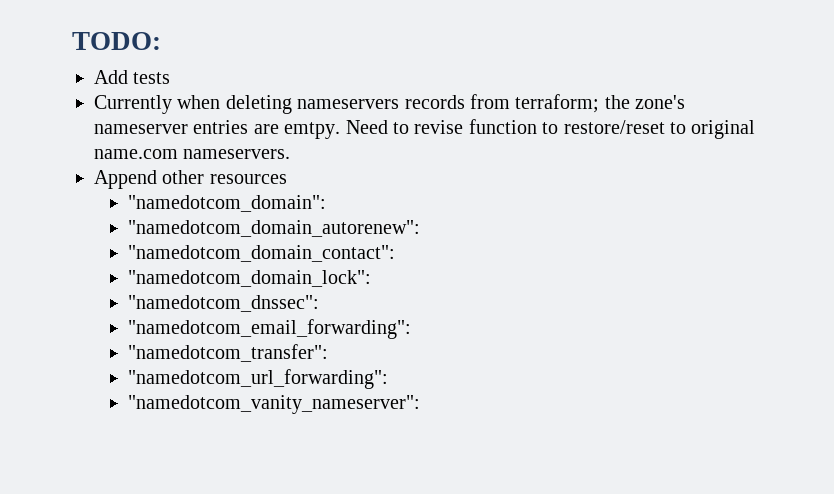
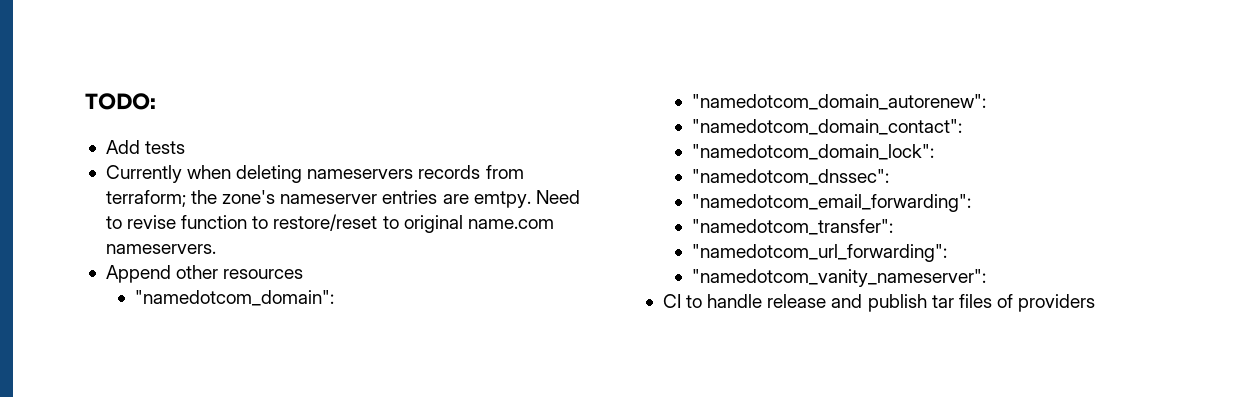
(421, 404) none -> [662,294,1096,312] // CI to handle release and publish tar files of providers

